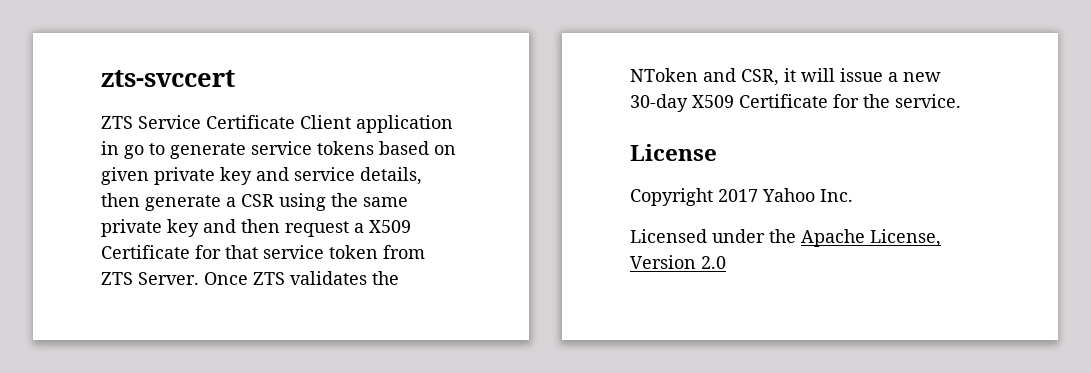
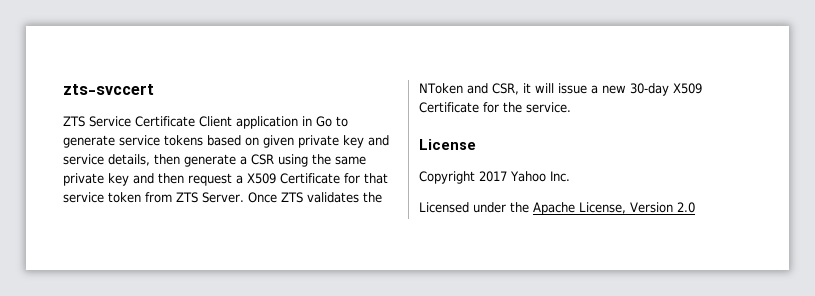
[124,145,144,159] go -> [316,116,332,127] Go

